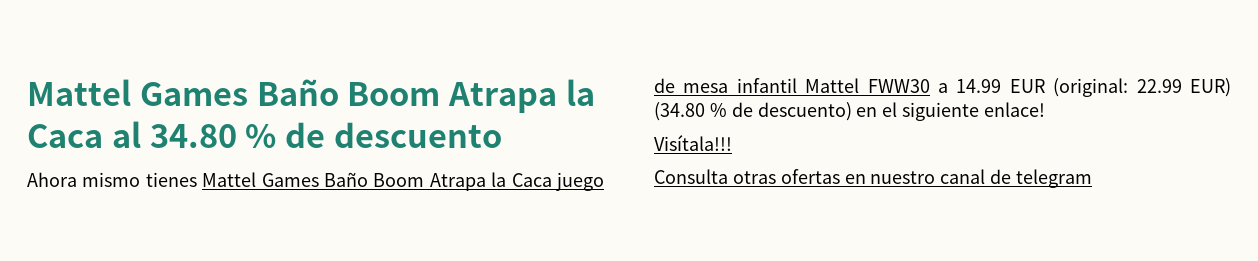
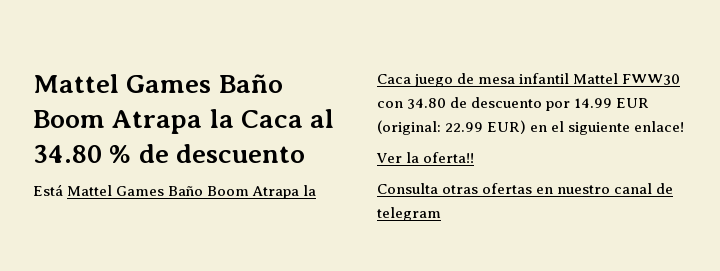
[27,172,197,187] Ahora mismo tienes -> [33,184,63,196] Está
[938,83,948,93] a -> [377,97,571,111] con 34.80 de descuento por
[654,102,852,121] (34.80 % de descuento) -> (527, 127) none
[654,135,732,151] Visítala!!! -> [376,152,475,163] Ver la oferta!!

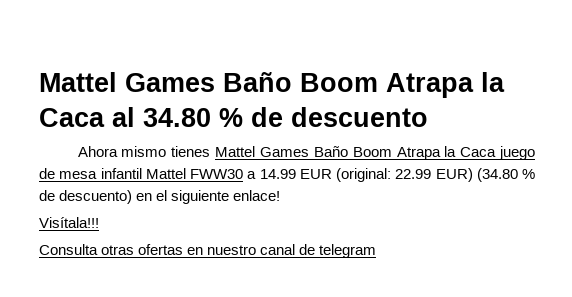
[33,184,63,196] Está -> [77,146,211,157] Ahora mismo tienes
[377,97,571,111] con 34.80 de descuento por -> [247,171,257,179] a
(527, 127) none -> [476,168,535,182] [39,190,133,204] (34.80 % de descuento)
[376,152,475,163] Ver la oferta!! -> [39,217,99,228] Visítala!!!

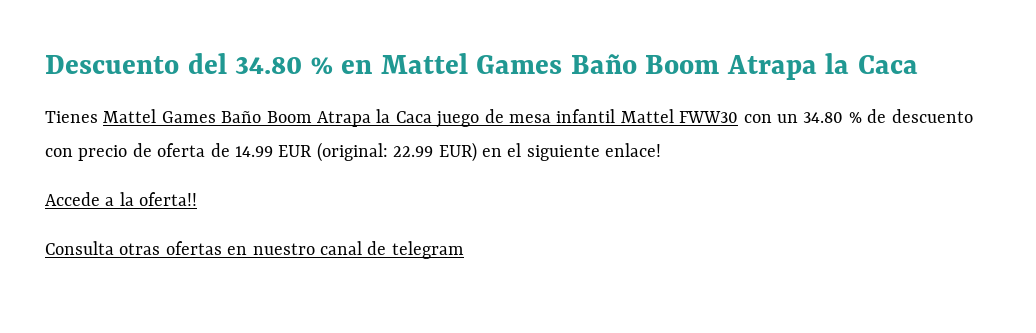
[39,72,505,98] [39,107,428,127] [77,146,211,157] Mattel Games Baño Boom Atrapa la Caca al 34.80 % de descuento // Ahora mismo tienes -> [45,53,918,80] [45,111,98,123] Descuento del 34.80 % en Mattel Games Baño Boom Atrapa la Caca // Tienes
[247,171,257,179] a -> [743,109,973,123] [45,143,230,161] con un 34.80 % de descuento con precio de oferta de
[476,168,535,182] [39,190,133,204] (34.80 % de descuento) -> (477, 152) none
[39,217,99,228] Visítala!!! -> [45,192,198,206] Accede a la oferta!!

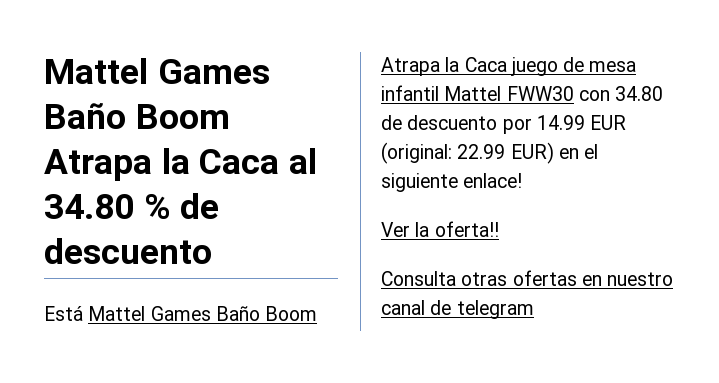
[45,53,918,80] [45,111,98,123] Descuento del 34.80 % en Mattel Games Baño Boom Atrapa la Caca // Tienes -> [44,58,270,84] [44,103,230,129] [44,148,317,181] [44,193,220,219] [44,238,212,264] [44,306,83,321] Mattel Games Baño Boom Atrapa la Caca al 34.80 % de descuento // Está
[776,109,973,123] [45,143,230,161] un 34.80 % de descuento con precio de oferta de -> [615,86,664,101] [381,115,532,134] 34.80 de descuento por
[45,192,115,206] Accede a -> [381,222,410,237] Ver

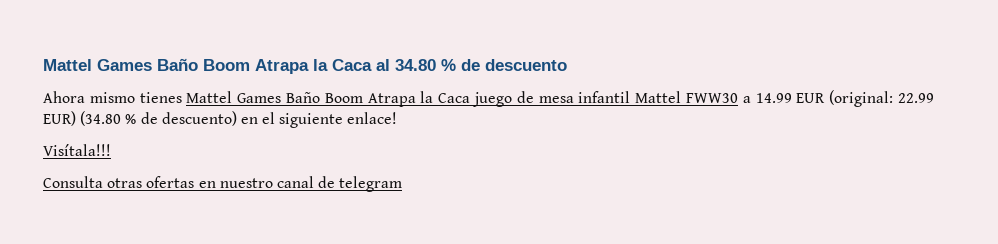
[44,306,83,321] Está -> [43,91,182,103] Ahora mismo tienes
[578,86,664,101] [381,115,532,134] con 34.80 de descuento por -> [742,96,751,103] a
(554, 153) none -> [80,111,237,126] (34.80 % de descuento)
[381,221,499,237] Ver la oferta!! -> [43,144,111,156] Visítala!!!

